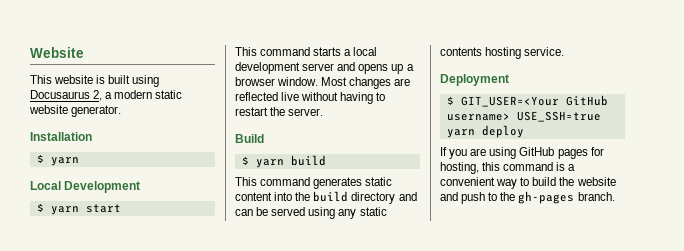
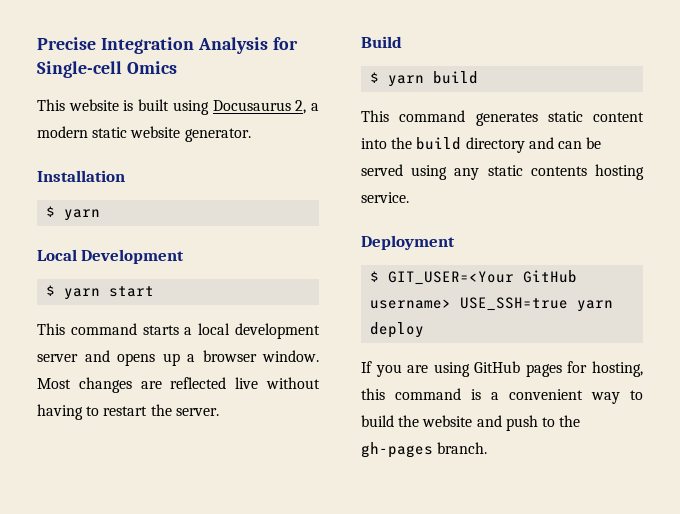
[30,47,84,58] Website -> [37,37,298,54] [37,61,177,78] Precise Integration Analysis for Single-cell Omics

